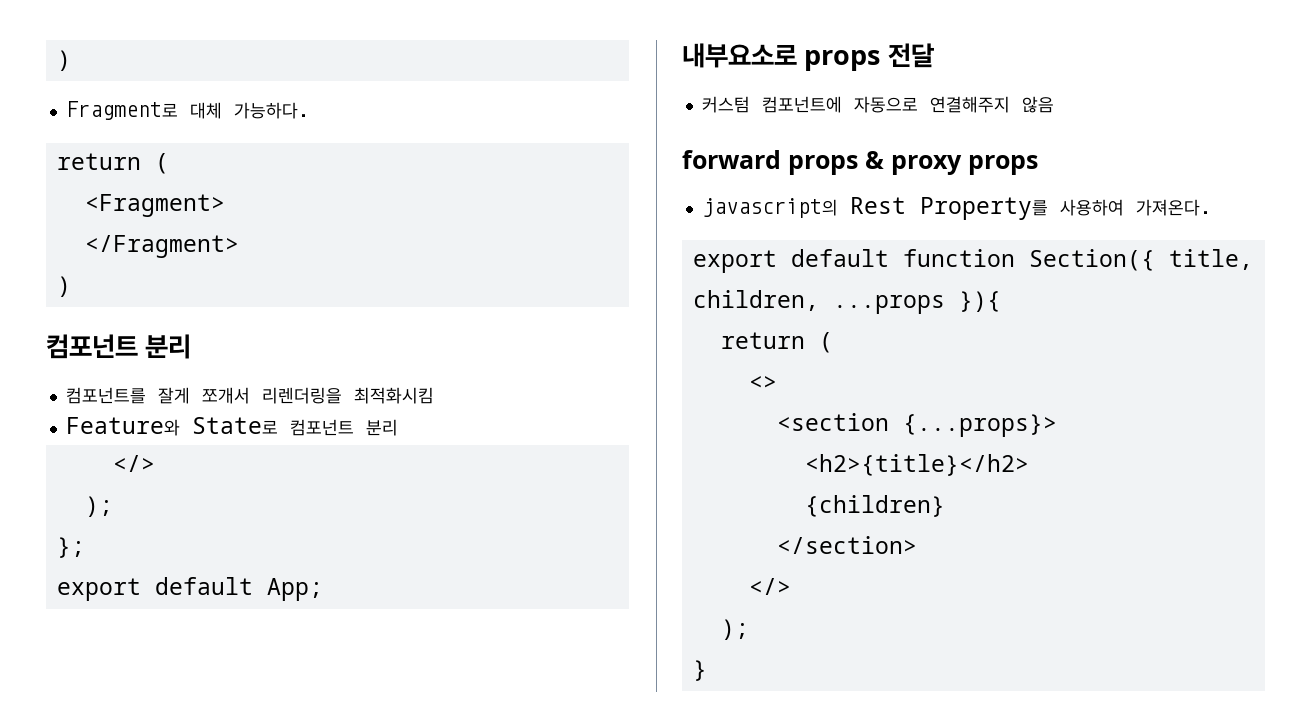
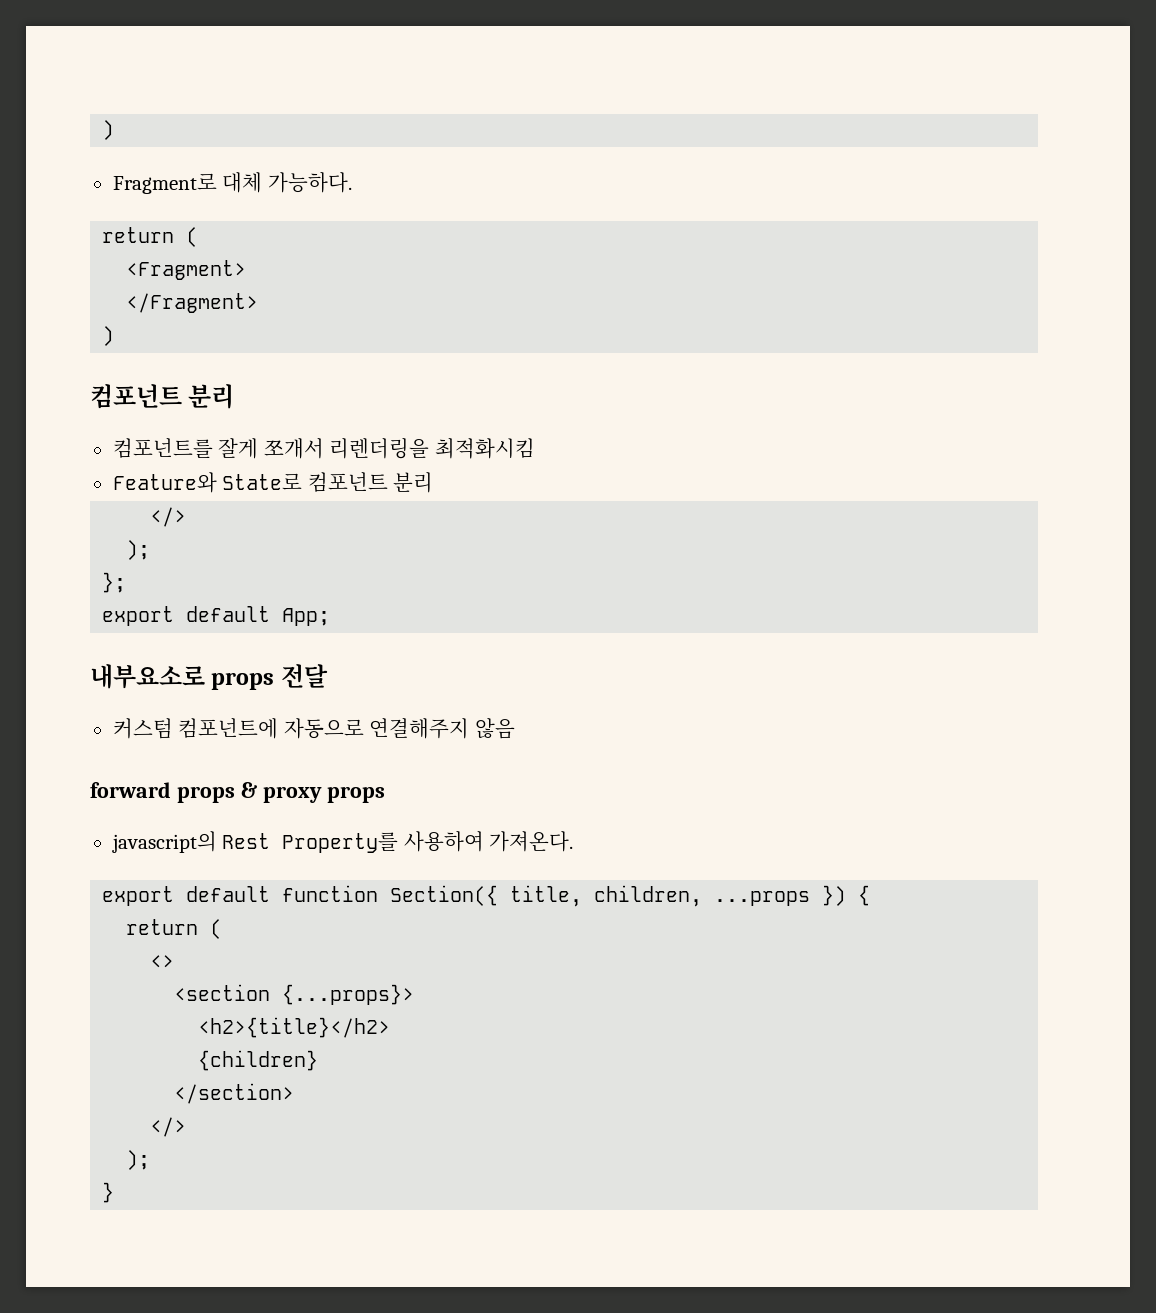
[958,291,1001,312] }){ -> [822,885,871,906] }) {

